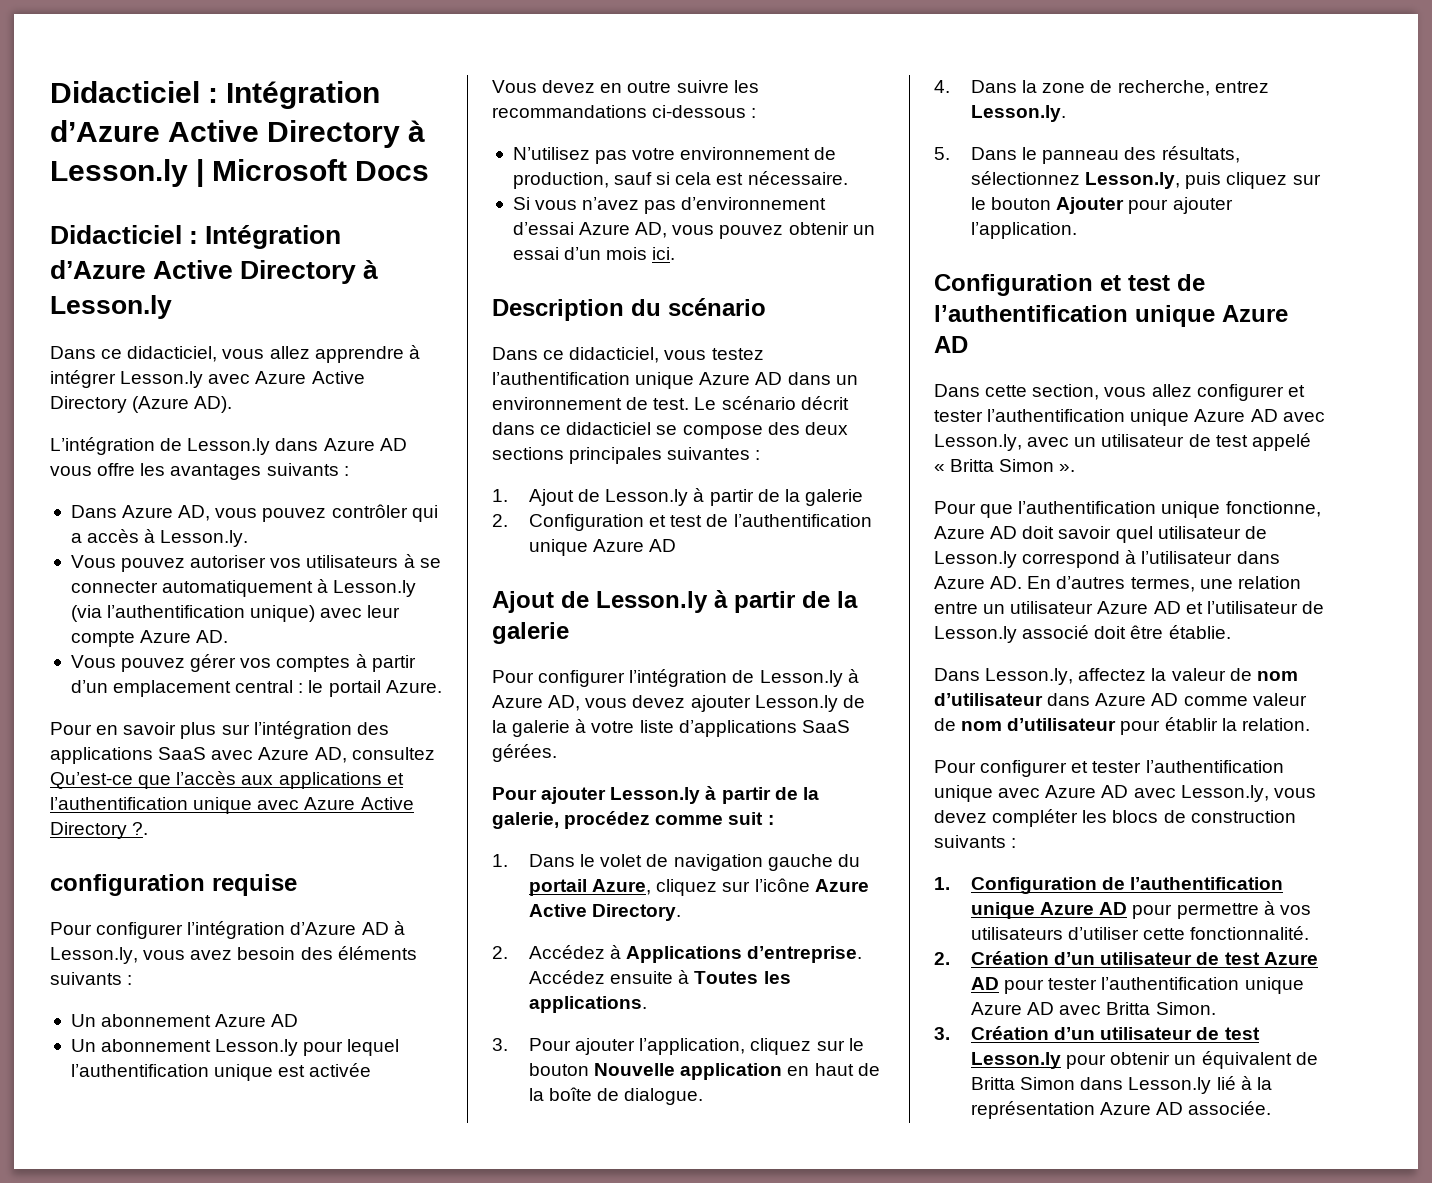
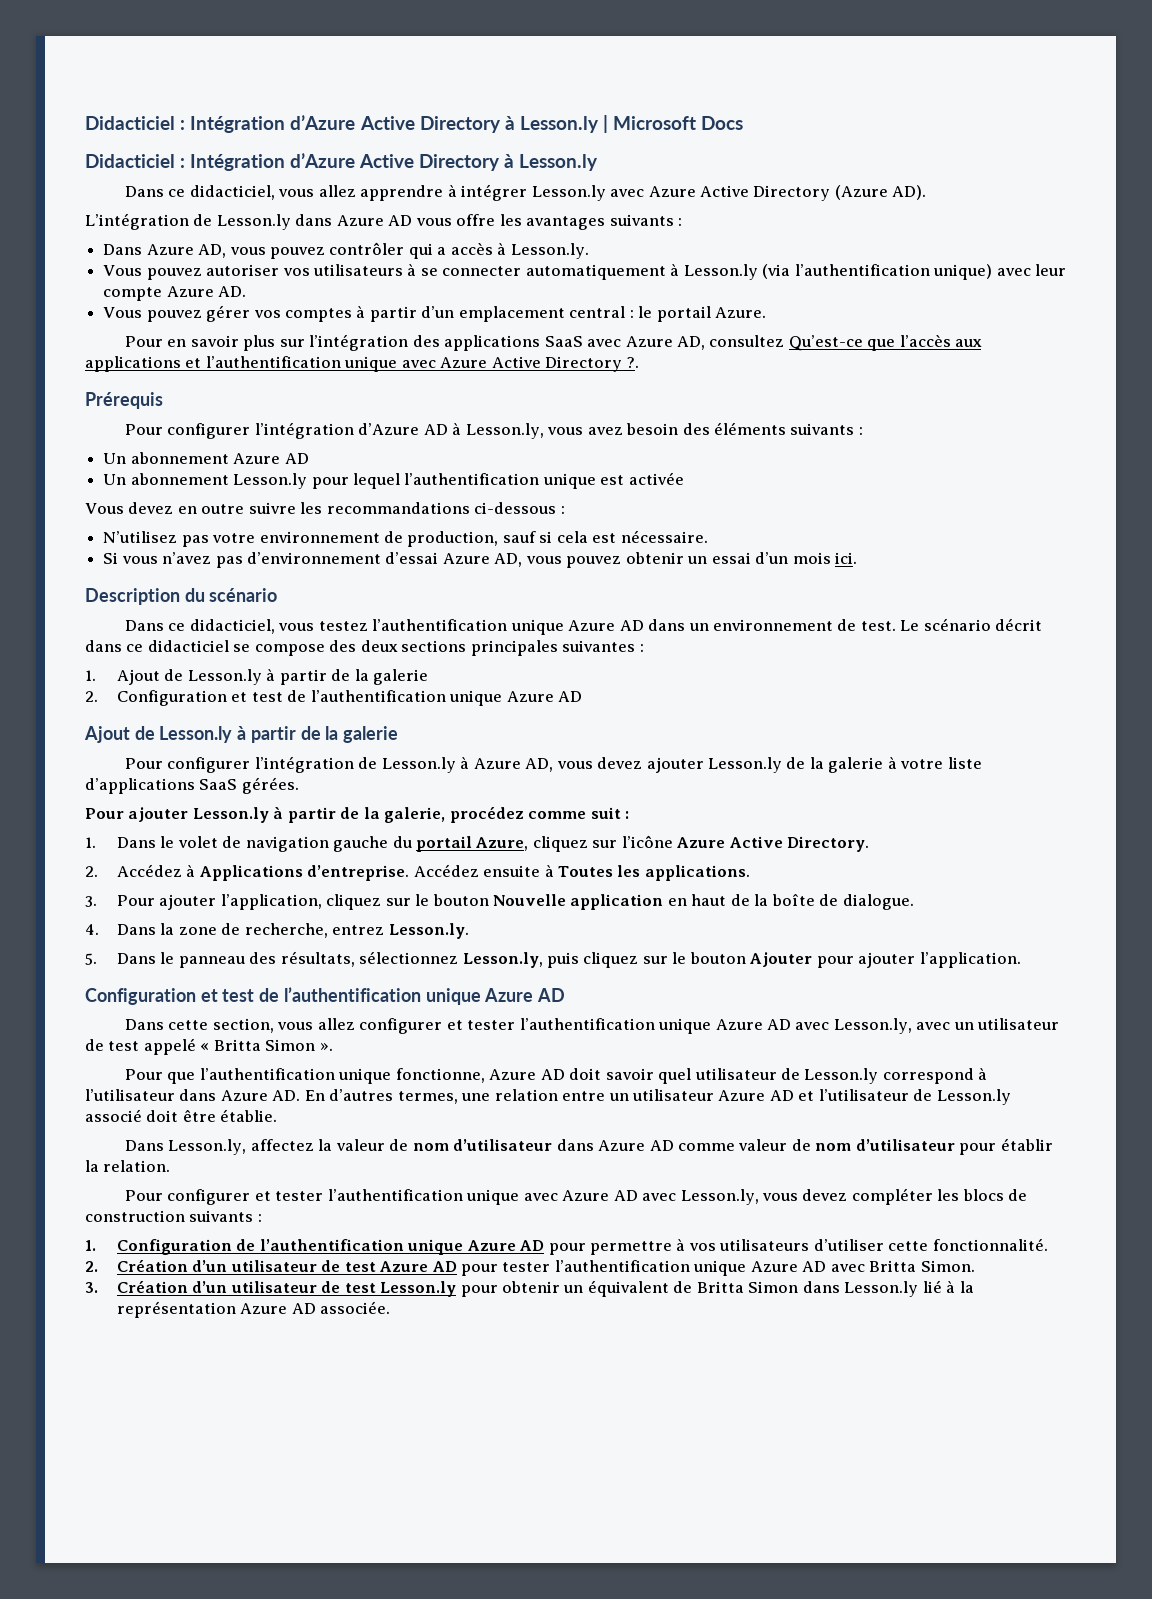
[50,874,297,896] configuration requise -> [85,392,163,409] Prérequis

